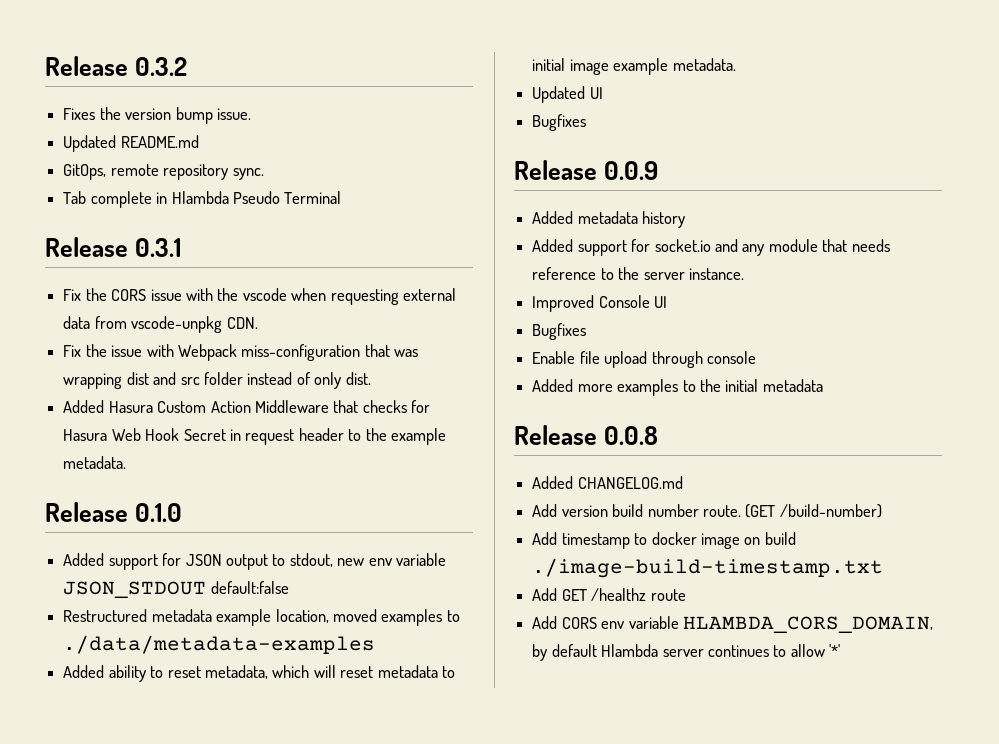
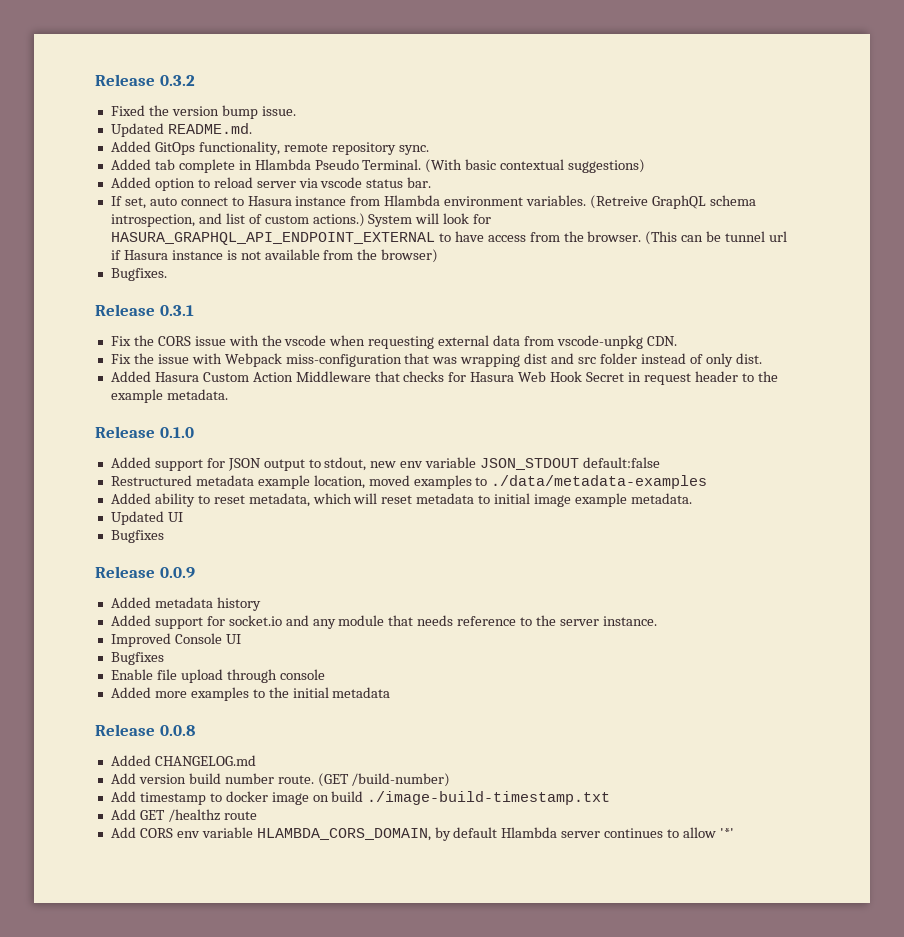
[63,108,96,120] Fixes -> [110,105,145,116] Fixed
[120,135,199,148] [63,164,107,180] README.md // GitOps, -> [167,123,252,134] [110,141,280,155] README.md. // Added GitOps functionality,
[63,191,87,204] Tab -> [110,159,175,170] Added tab
[284,191,342,204] Terminal -> [362,159,646,173] [110,177,432,191] [110,195,756,209] [110,213,492,227] [110,231,788,245] [110,249,439,263] [110,268,167,281] Terminal. (With basic contextual suggestions) // Added option to reload server via vscode status bar. // If set, auto connect to Hasura instance from Hlambda environment variables. (Retreive GraphQL schema introspection, and list of custom actions.) System will look for HASURA_GRAPHQL_API_ENDPOINT_EXTERNAL to have access from the browser. (This can be tunnel url if Hasura instance is not available from the browser) // Bugfixes.

